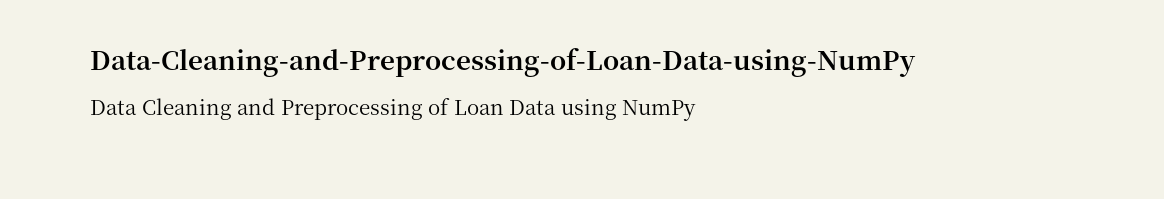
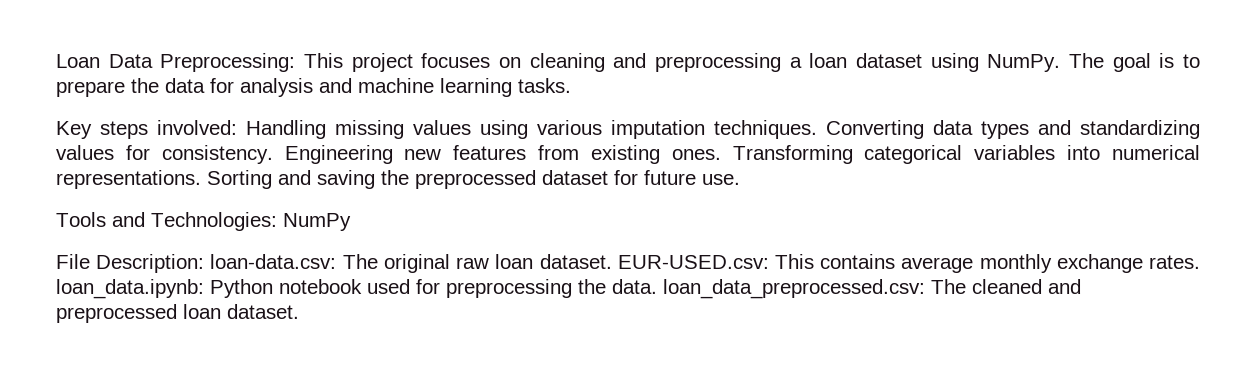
[90,48,916,77] [90,98,697,121] Data-Cleaning-and-Preprocessing-of-Loan-Data-using-NumPy // Data Cleaning and Preprocessing of Loan Data using NumPy -> [56,53,1200,72] [56,78,571,97] [56,120,1200,139] [56,145,1200,164] [56,170,740,189] [56,212,351,231] [56,254,1200,273] [56,279,1081,299] [56,304,299,323] Loan Data Preprocessing: This project focuses on cleaning and preprocessing a loan dataset using NumPy. The goal is to prepare the data for analysis and machine learning tasks. // Key steps involved: Handling missing values using various imputation techniques. Converting data types and standardizing values for consistency. Engineering new features from existing ones. Transforming categorical variables into numerical representations. Sorting and saving the preprocessed dataset for future use. // Tools and Technologies: NumPy // File Description: loan-data.csv: The original raw loan dataset. EUR-USED.csv: This contains average monthly exchange rates. loan_data.ipynb: Python notebook used for preprocessing the data. loan_data_preprocessed.csv: The cleaned and preprocessed loan dataset.

